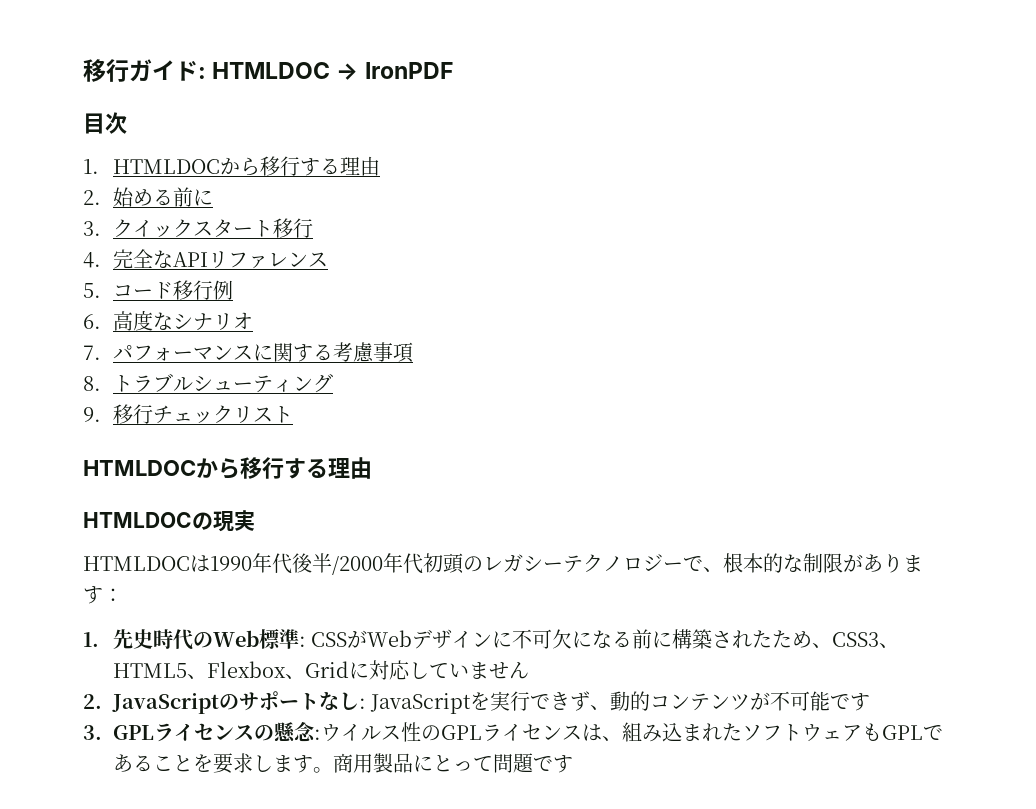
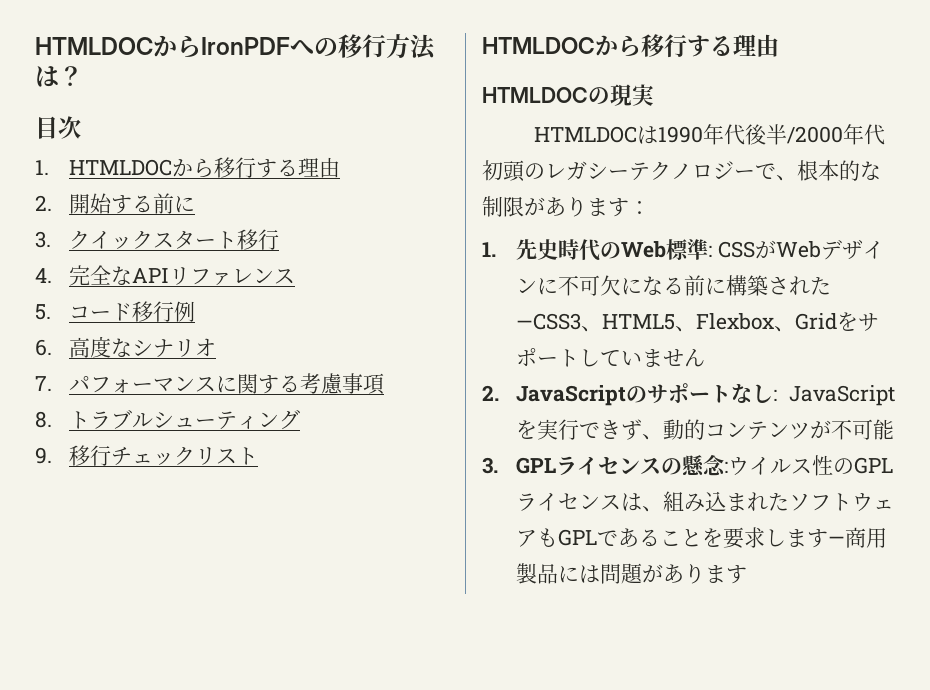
[83,59,454,82] 移行ガイド: HTMLDOC → IronPDF -> [35,34,436,60] [35,66,83,87] HTMLDOCからIronPDFへの移行方法は？
[112,187,153,207] 始め -> [68,193,132,214] 開始す
[772,630,880,648] ため、CSS3 -> [515,313,581,330] —CSS3
[348,660,410,680] に対応 -> [836,312,879,331] [515,348,579,367] をサポート
[830,693,871,711] です -> (894, 429) none
[312,767,333,773] 。 -> [827,536,845,545] —
[432,753,553,773] とって問題で -> [578,563,726,584] は問題がありま

